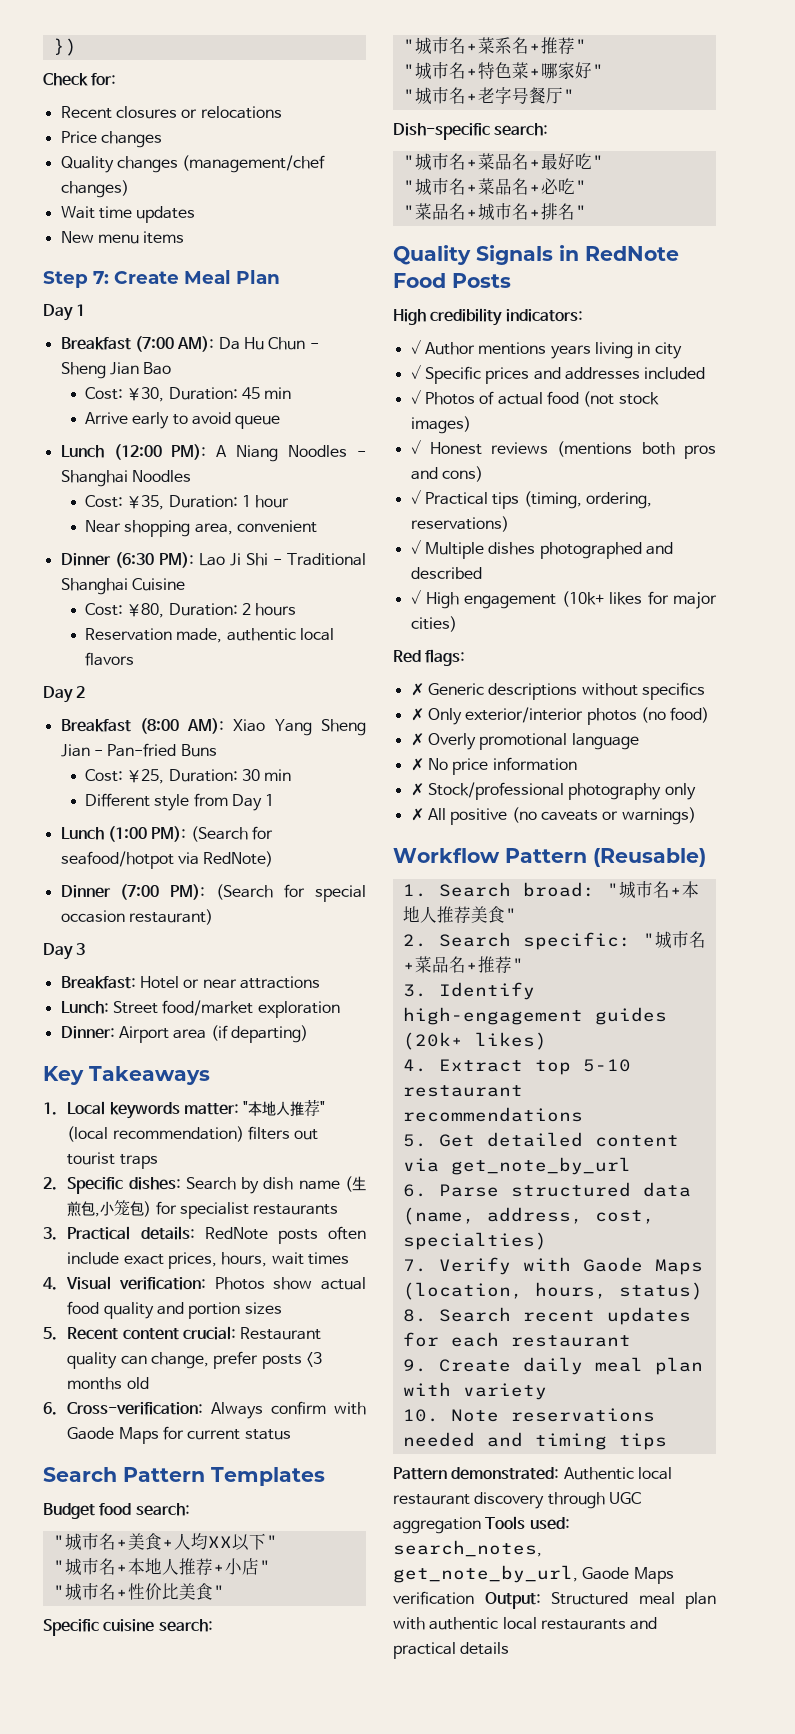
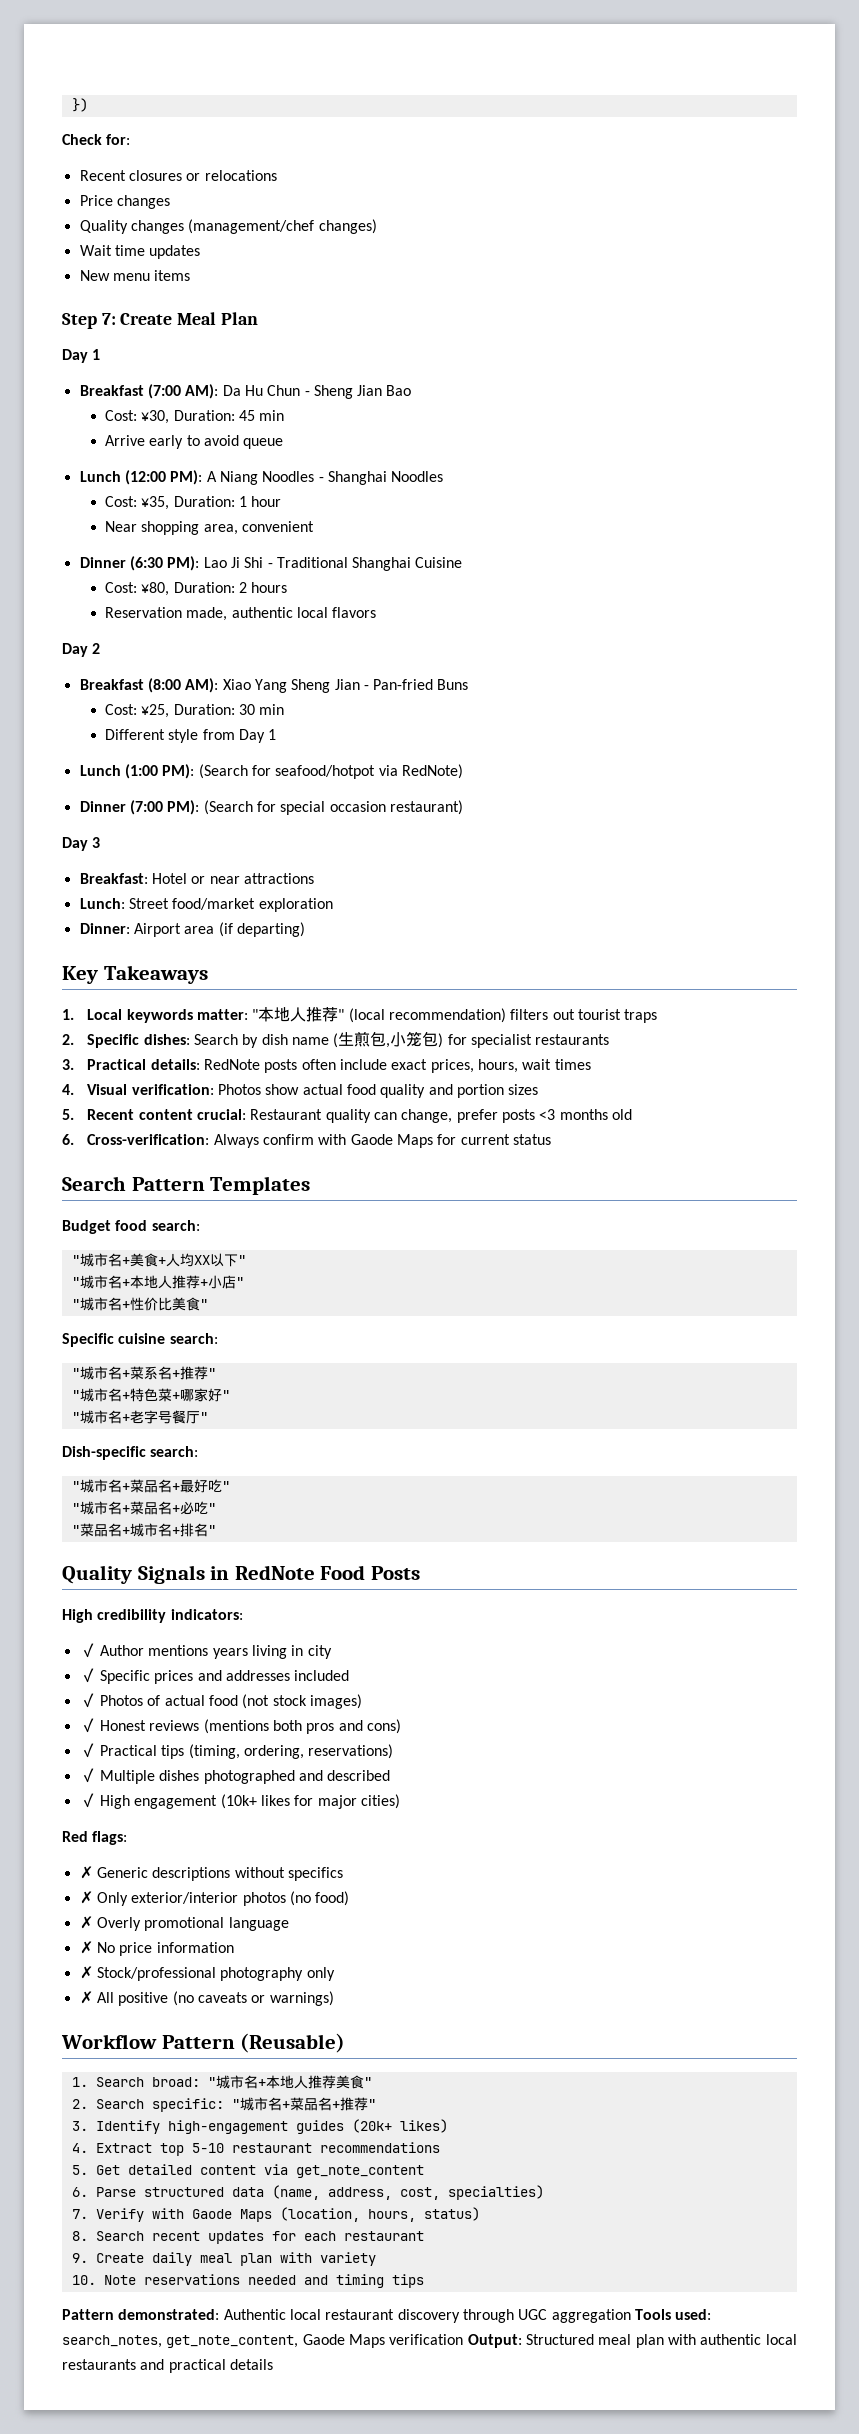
[450,1157,631,1175] get_note_by_url -> [295,2165,424,2178] get_note_content
[393,1565,578,1583] get_note_by_url, -> [166,2335,299,2348] get_note_content,

